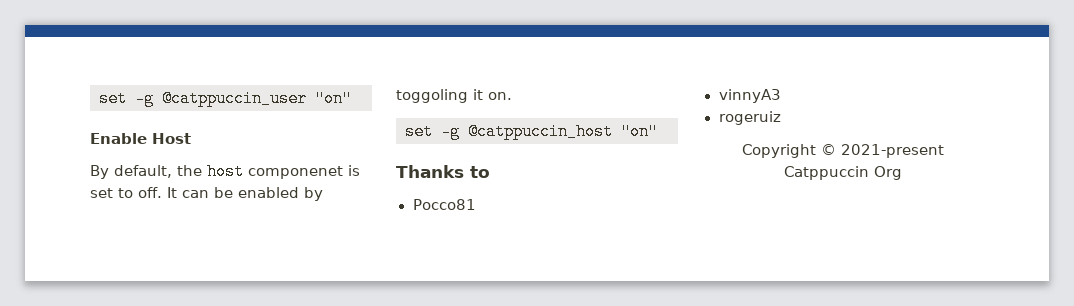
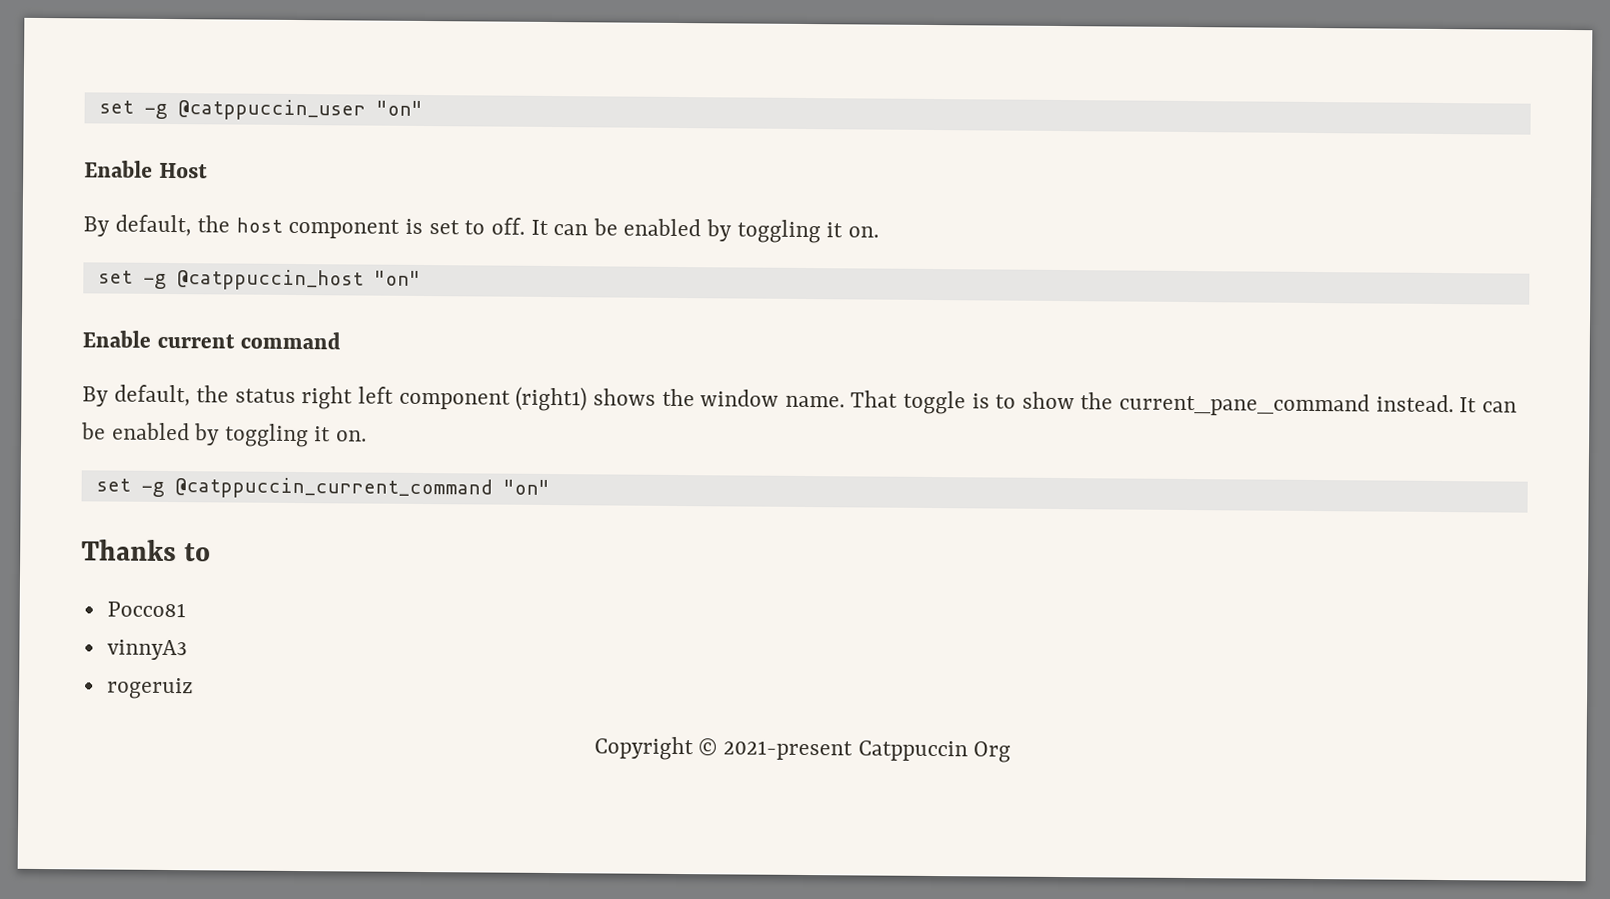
[248,166,343,179] componenet -> [288,218,401,239] component
[396,89,468,103] toggoling -> [736,219,821,244] toggling
(658, 131) none -> [82,330,342,350] [82,384,1517,417] [81,422,368,448] [95,477,550,500] // Enable current command // By default, the status right left component (right1) shows the window name. That toggle is to show the current_pane_command instead. It can be enabled by toggling it on. // set -g @catppuccin_current_command "on"

